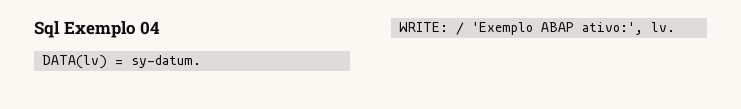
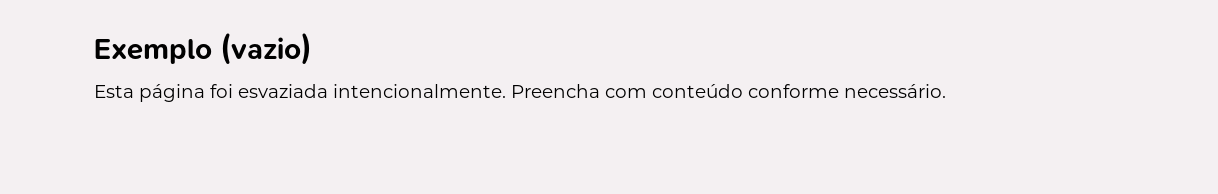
[34,21,161,38] [42,55,202,69] [399,22,676,35] Sql Exemplo 04 // DATA(lv) = sy-datum. // WRITE: / 'Exemplo ABAP ativo:', lv. -> [94,32,312,65] [94,84,946,102] Exemplo (vazio) // Esta página foi esvaziada intencionalmente. Preencha com conteúdo conforme necessário.

